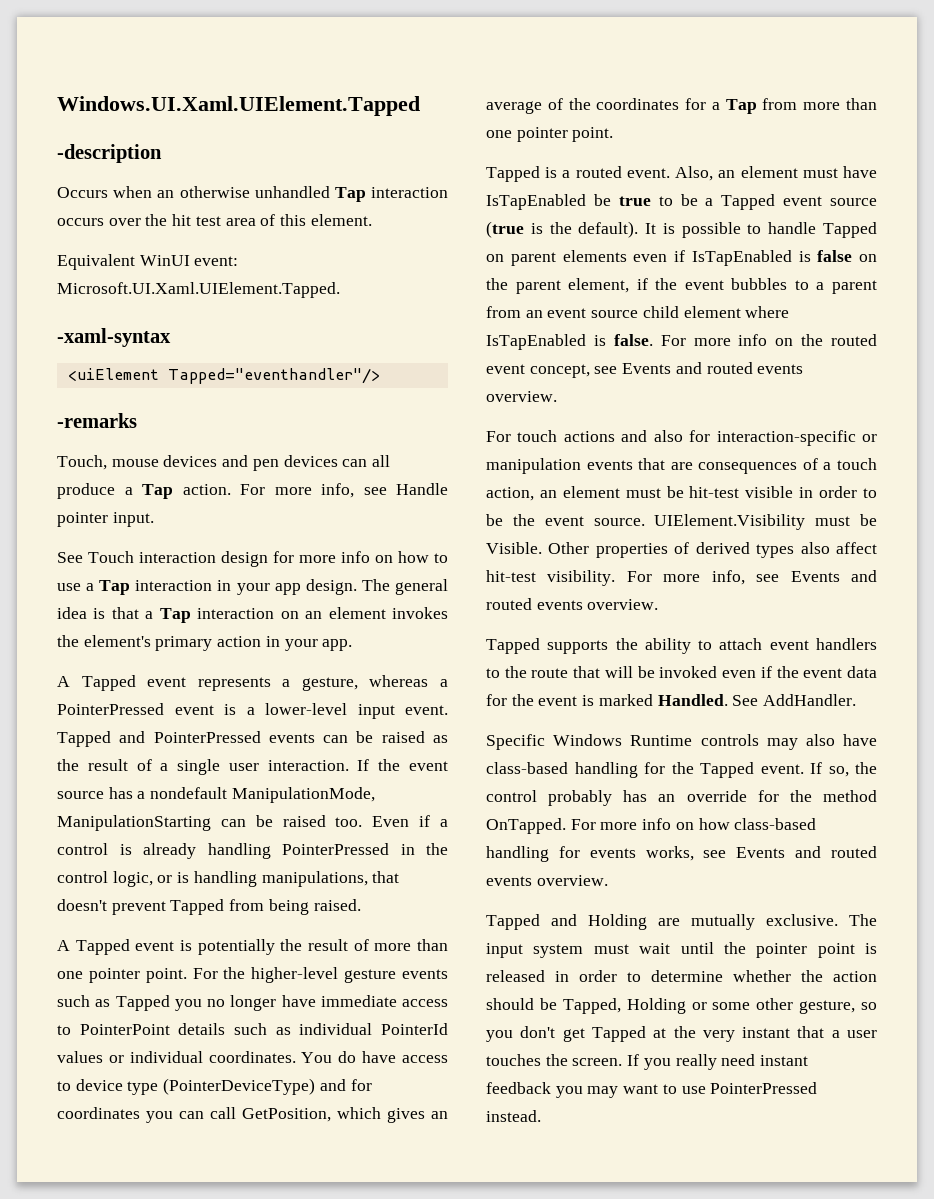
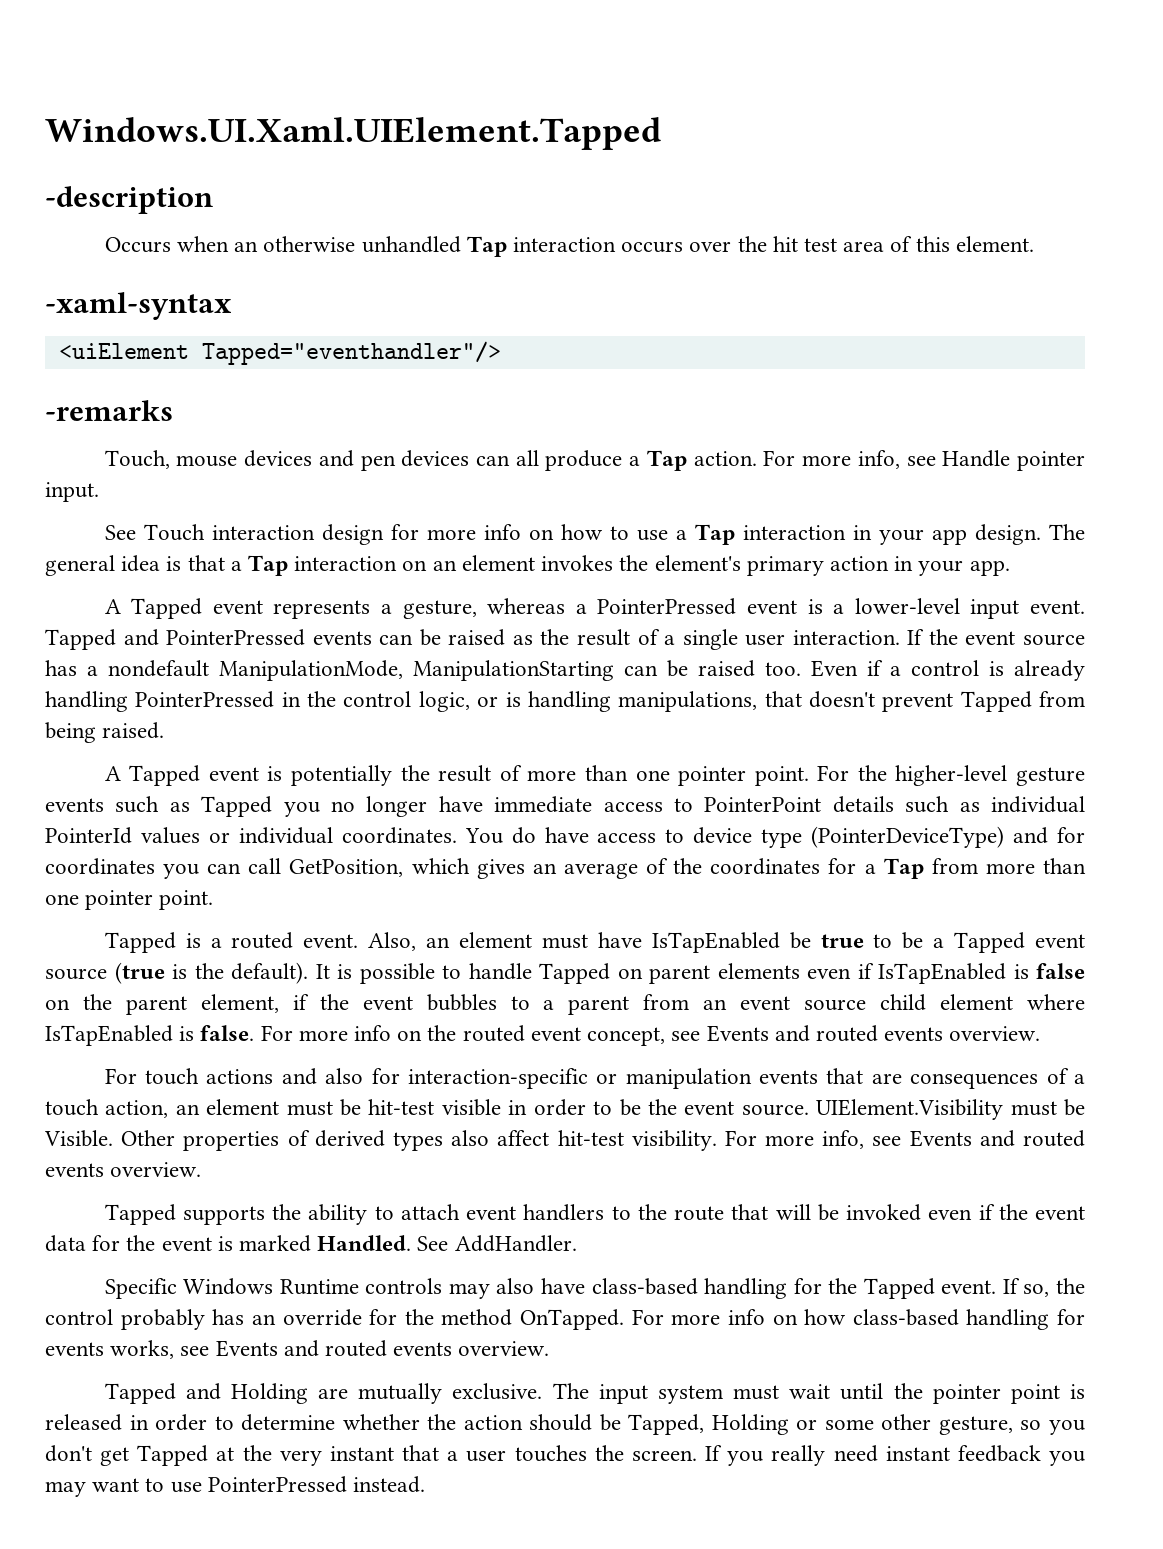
[57,254,239,270] [57,282,340,298] // Equivalent WinUI event: Microsoft.UI.Xaml.UIElement.Tapped. -> (1034, 244) none

